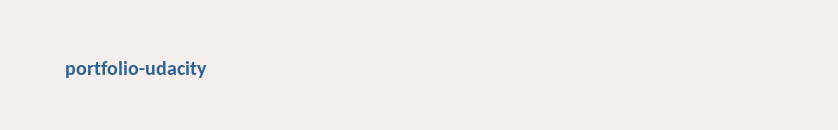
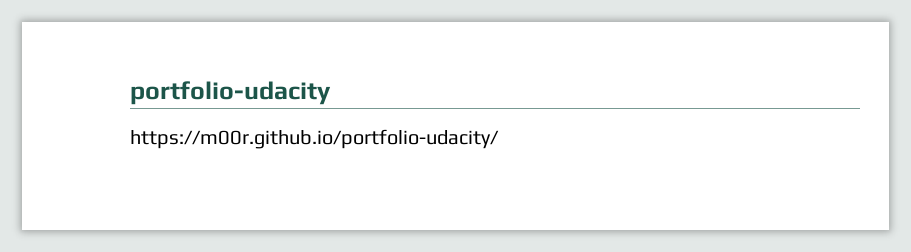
(207, 69) none -> [130,129,499,149] // https://m00r.github.io/portfolio-udacity/

